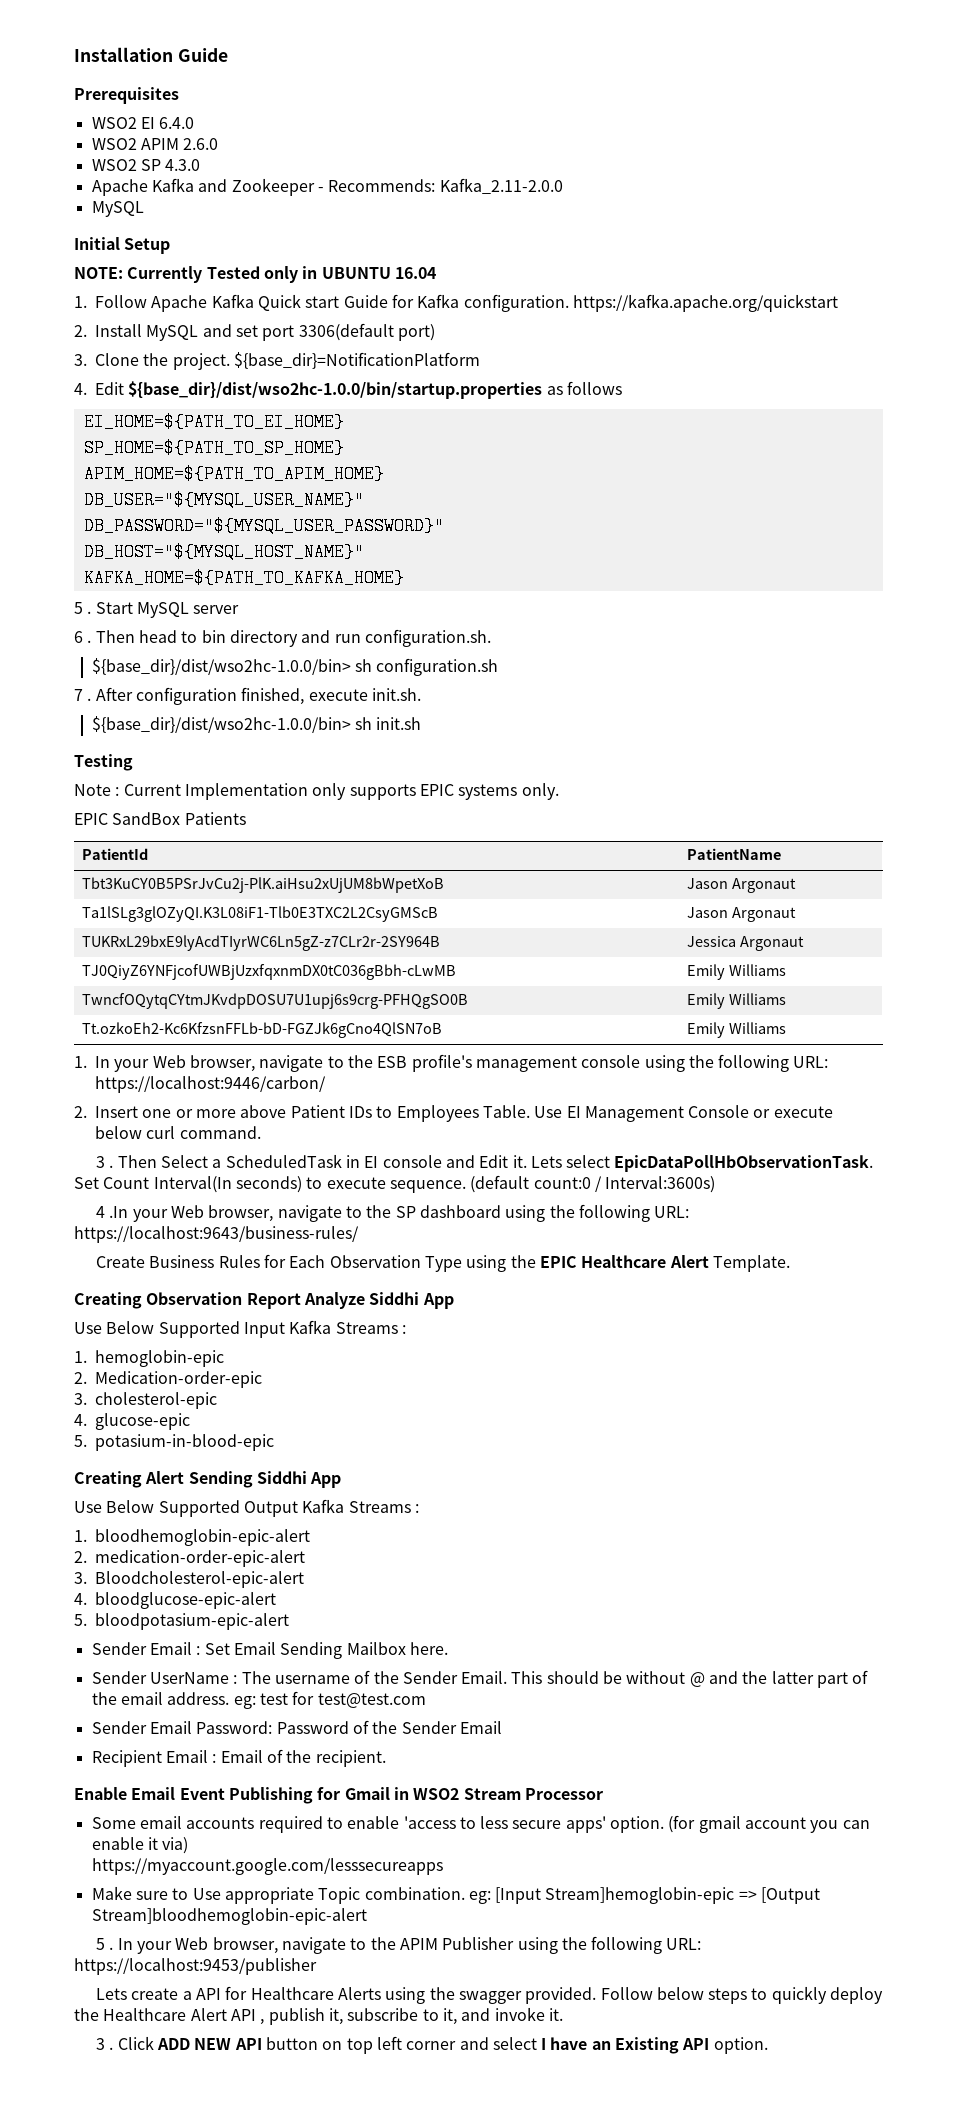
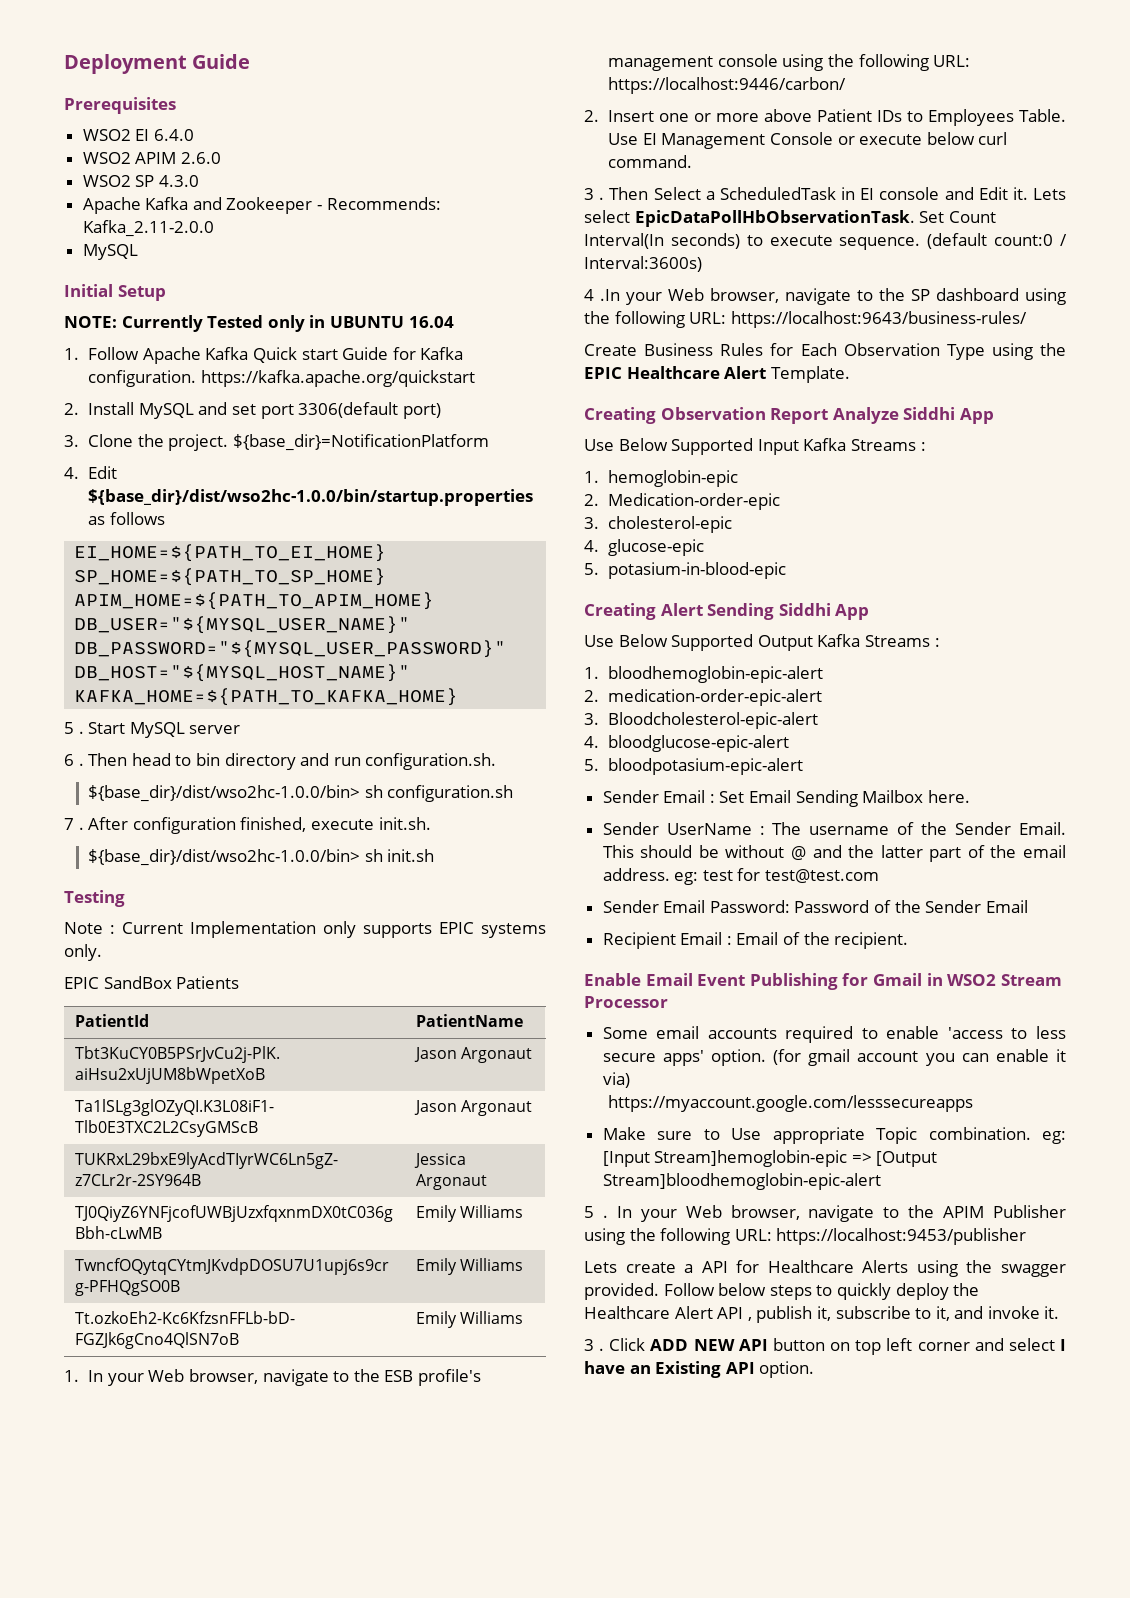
[74,47,173,62] Installation -> [64,54,187,74] Deployment

